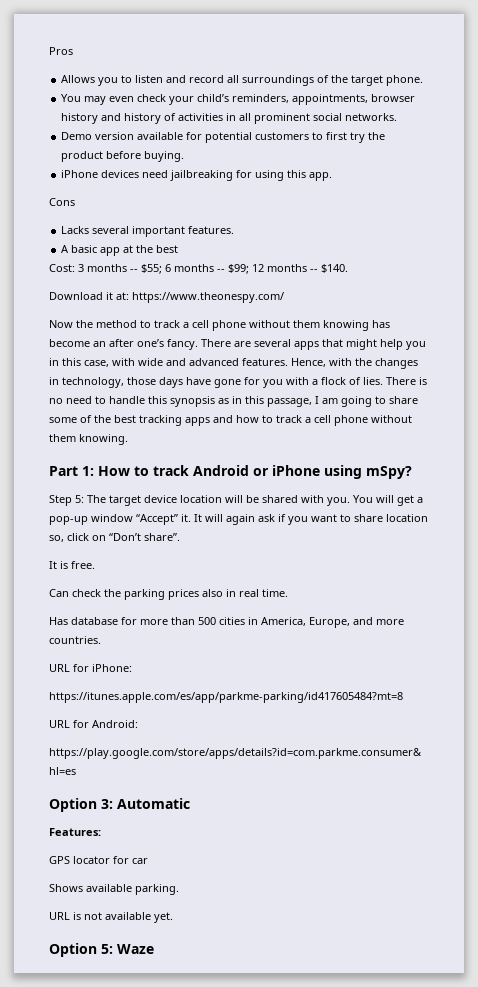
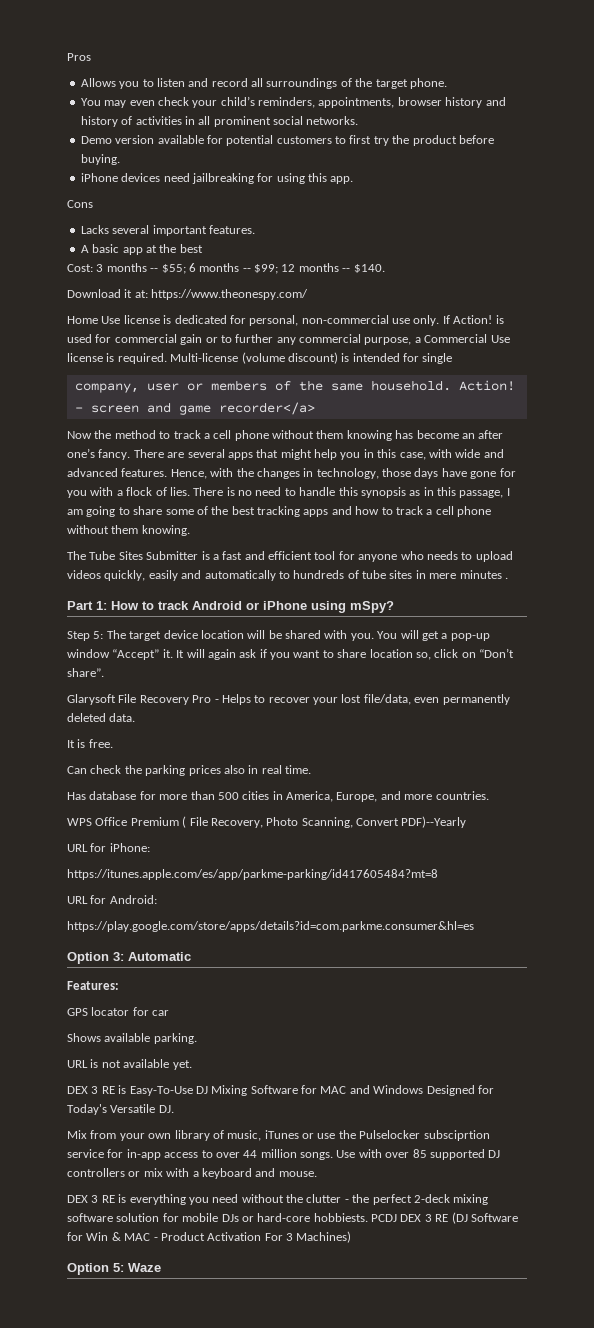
(284, 297) none -> [67,315,504,326] [67,334,510,345] [67,352,453,364] [74,380,515,393] [74,402,315,415] // Home Use license is dedicated for personal, non-commercial use only. If Action! is used for commercial gain or to further any commercial purpose, a Commercial Use license is required. Multi-license (volume discount) is intended for single // company, user or members of the same household. Action! - screen and game recorder</a>
(128, 439) none -> [67,551,513,562] [67,570,508,581] // The Tube Sites Submitter is a fast and efficient tool for anyone who needs to upload videos quickly, easily and automatically to hundreds of tube sites in mere minutes .
(180, 537) none -> [67,694,510,705] [67,713,136,722] // Glarysoft File Recovery Pro - Helps to recover your lost file/data, even permanently deleted data.
(101, 640) none -> [67,816,467,828] // WPS Office Premium ( File Recovery, Photo Scanning, Convert PDF)--Yearly
(173, 917) none -> [67,1085,494,1096] [67,1104,174,1115] [67,1130,490,1141] [67,1149,501,1160] [67,1168,317,1179] [67,1194,489,1205] [67,1212,518,1224] [67,1231,352,1243] // DEX 3 RE is Easy-To-Use DJ Mixing Software for MAC and Windows Designed for Today's Versatile DJ. // Mix from your own library of music, iTunes or use the Pulselocker subsciprtion service for in-app access to over 44 million songs. Use with over 85 supported DJ controllers or mix with a keyboard and mouse. // DEX 3 RE is everything you need without the clutter - the perfect 2-deck mixing software solution for mobile DJs or hard-core hobbiests. PCDJ DEX 3 RE (DJ Software for Win & MAC - Product Activation For 3 Machines)

